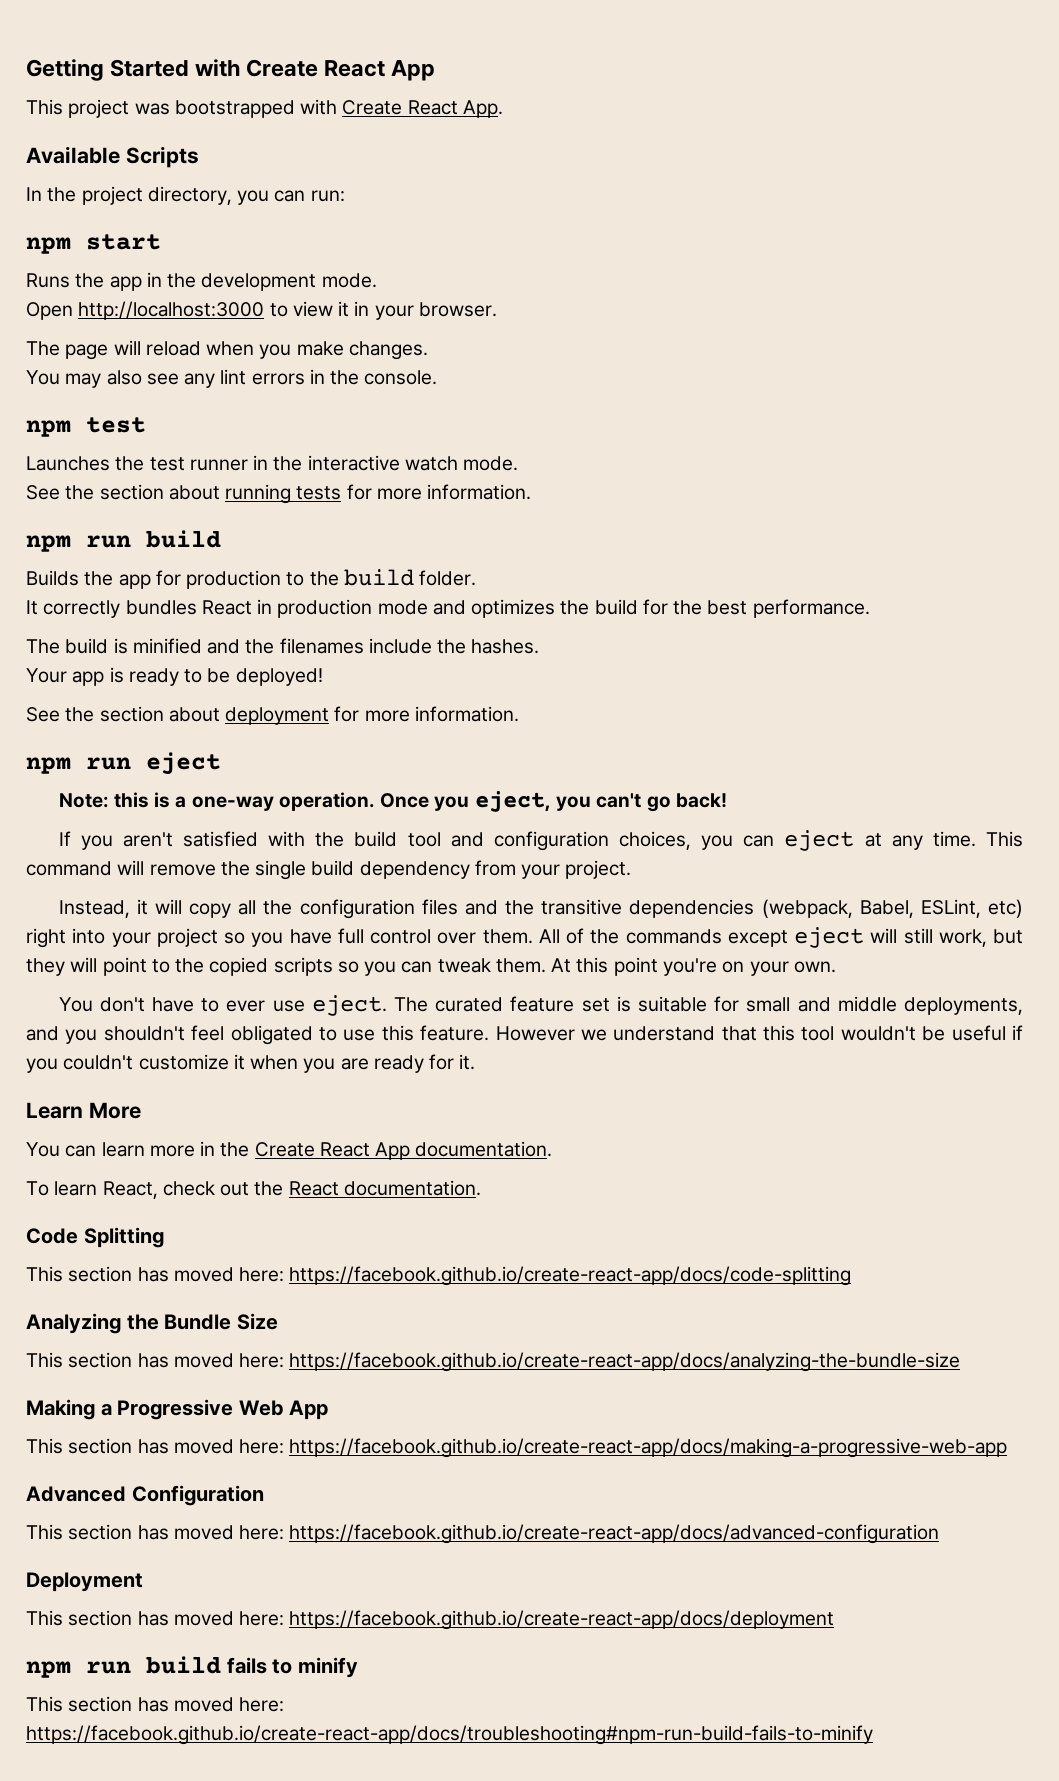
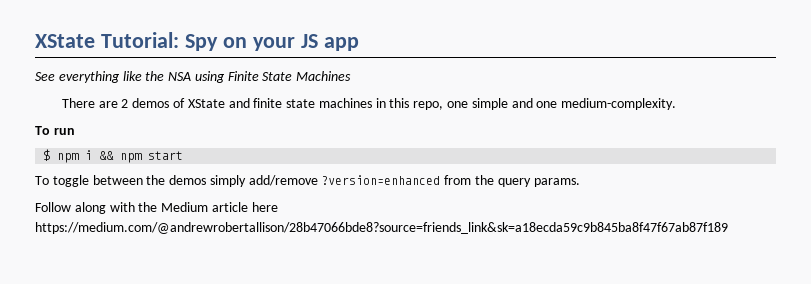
[26,59,436,81] [26,99,503,118] [26,146,199,168] [26,186,345,205] [26,234,161,254] [26,272,377,291] [26,301,497,320] [26,340,428,360] [26,369,438,388] [26,417,146,437] [26,455,519,471] [26,484,532,504] [26,530,221,552] [26,569,477,589] [26,599,870,618] [26,638,540,654] [26,667,323,686] [26,706,519,725] [26,752,221,775] [58,791,727,812] [58,830,1023,851] [26,860,632,880] [58,899,1024,919] [26,927,1023,948] [26,957,836,976] [58,995,1024,1016] [26,1025,1024,1045] [26,1054,476,1073] [26,1102,141,1119] [26,1141,553,1160] [26,1180,481,1199] [26,1227,164,1248] [26,1266,852,1286] [26,1313,278,1334] [26,1352,961,1372] [26,1399,329,1420] [26,1438,1008,1458] [26,1485,264,1506] [26,1524,940,1544] [26,1572,143,1592] [26,1610,835,1630] [26,1656,358,1678] [26,1696,285,1712] [26,1725,873,1745] Getting Started with Create React App // This project was bootstrapped with Create React App. // Available Scripts // In the project directory, you can run: // npm start // Runs the app in the development mode. // Open http://localhost:3000 to view it in your browser. // The page will reload when you make changes. // You may also see any lint errors in the console. // npm test // Launches the test runner in the interactive watch mode. // See the section about running tests for more information. // npm run build // Builds the app for production to the build folder. // It correctly bundles React in production mode and optimizes the build for the best performance. // The build is minified and the filenames include the hashes. // Your app is ready to be deployed! // See the section about deployment for more information. // npm run eject // Note: this is a one-way operation. Once you eject, you can't go back! // If you aren't satisfied with the build tool and configuration choices, you can eject at any time. This command will remove the single build dependency from your project. // Instead, it will copy all the configuration files and the transitive dependencies (webpack, Babel, ESLint, etc) right into your project so you have full control over them. All of the commands except eject will still work, but they will point to the copied scripts so you can tweak them. At this point you're on your own. // You don't have to ever use eject. The curated feature set is suitable for small and middle deployments, and you shouldn't feel obligated to use this feature. However we understand that this tool wouldn't be useful if you couldn't customize it when you are ready for it. // Learn More // You can learn more in the Create React App documentation. // To learn React, check out the React documentation. // Code Splitting // This section has moved here: https://facebook.github.io/create-react-app/docs/code-splitting // Analyzing the Bundle Size // This section has moved here: https://facebook.github.io/create-react-app/docs/analyzing-the-bundle-size // Making a Progressive Web App // This section has moved here: https://facebook.github.io/create-react-app/docs/making-a-progressive-web-app // Advanced Configuration // This section has moved here: https://facebook.github.io/create-react-app/docs/advanced-configuration // Deployment // This section has moved here: https://facebook.github.io/create-react-app/docs/deployment // npm run build fails to minify // This section has moved here: https://facebook.github.io/create-react-app/docs/troubleshooting#npm-run-build-fails-to-minify -> [35,32,359,51] [35,71,352,83] [61,98,677,110] [35,126,75,135] [43,149,184,163] [35,175,580,187] [35,202,278,214] [35,222,728,234] XState Tutorial: Spy on your JS app // See everything like the NSA using Finite State Machines // There are 2 demos of XState and finite state machines in this repo, one simple and one medium-complexity. // To run // $ npm i && npm start // To toggle between the demos simply add/remove ?version=enhanced from the query params. // Follow along with the Medium article here https://medium.com/@andrewrobertallison/28b47066bde8?source=friends_link&sk=a18ecda59c9b845ba8f47f67ab87f189

